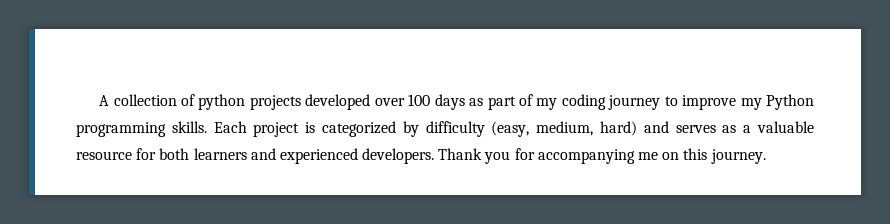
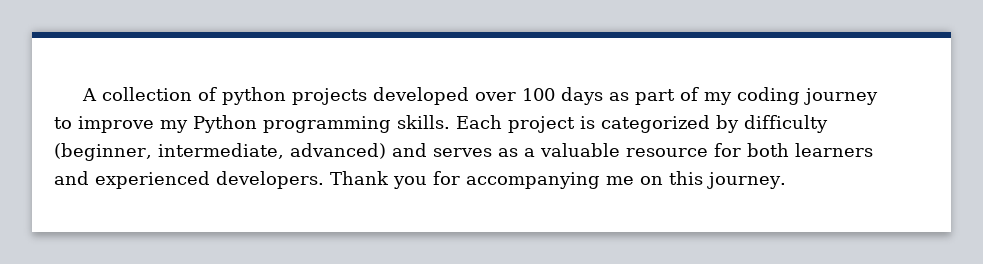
[491,121,637,137] (easy, medium, hard) -> [54,143,386,161] (beginner, intermediate, advanced)

